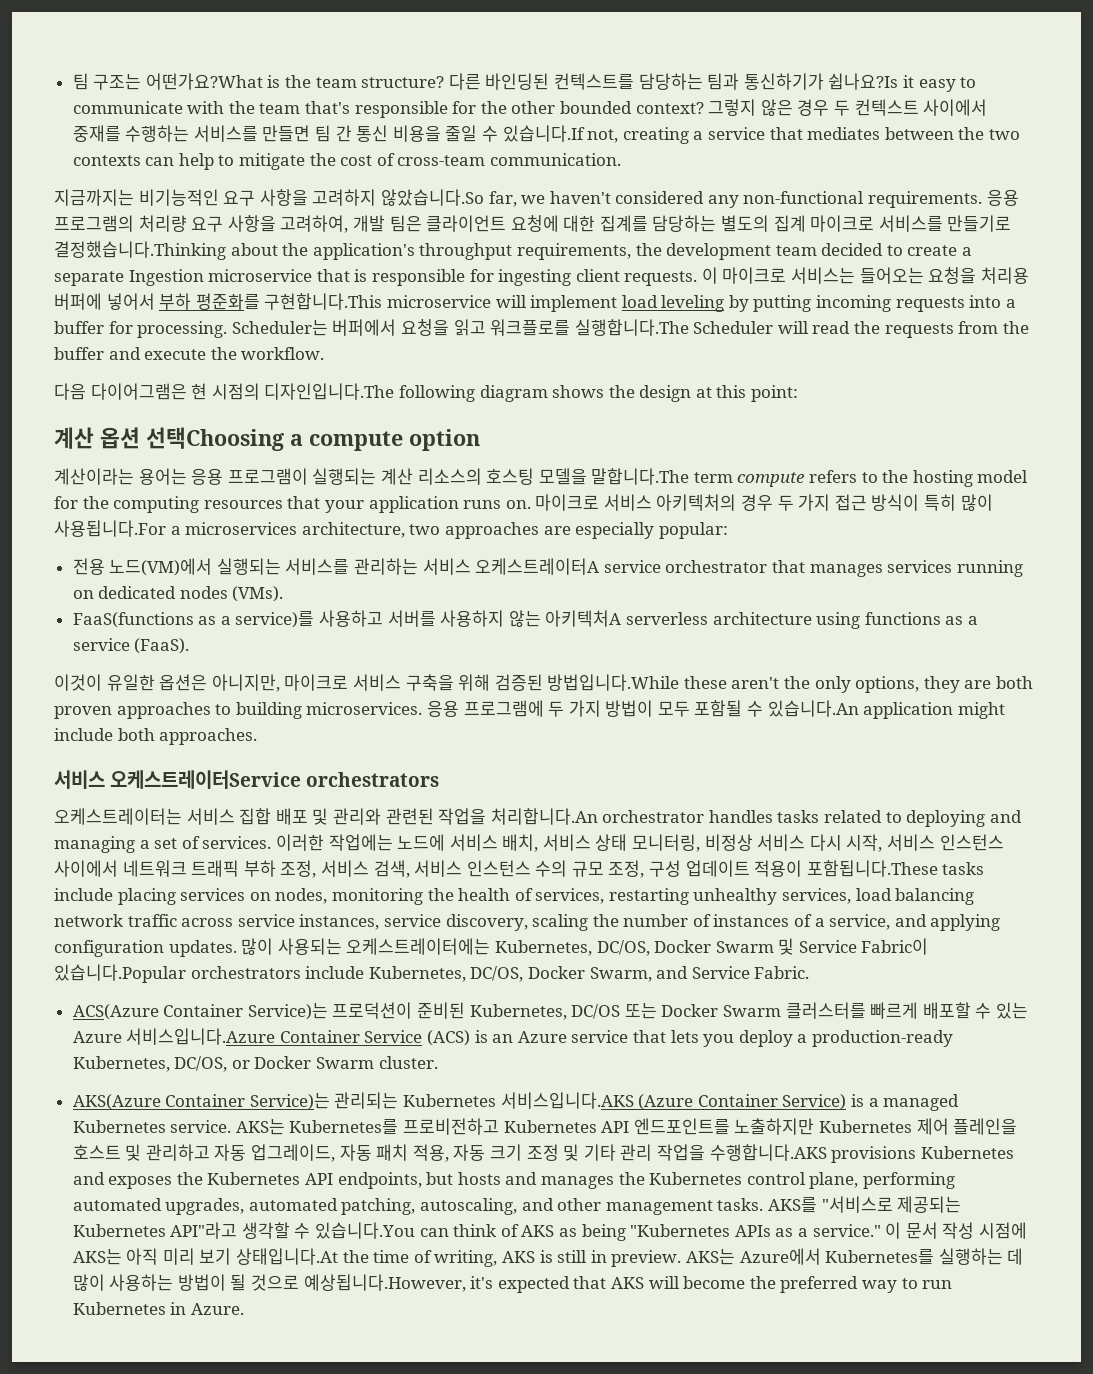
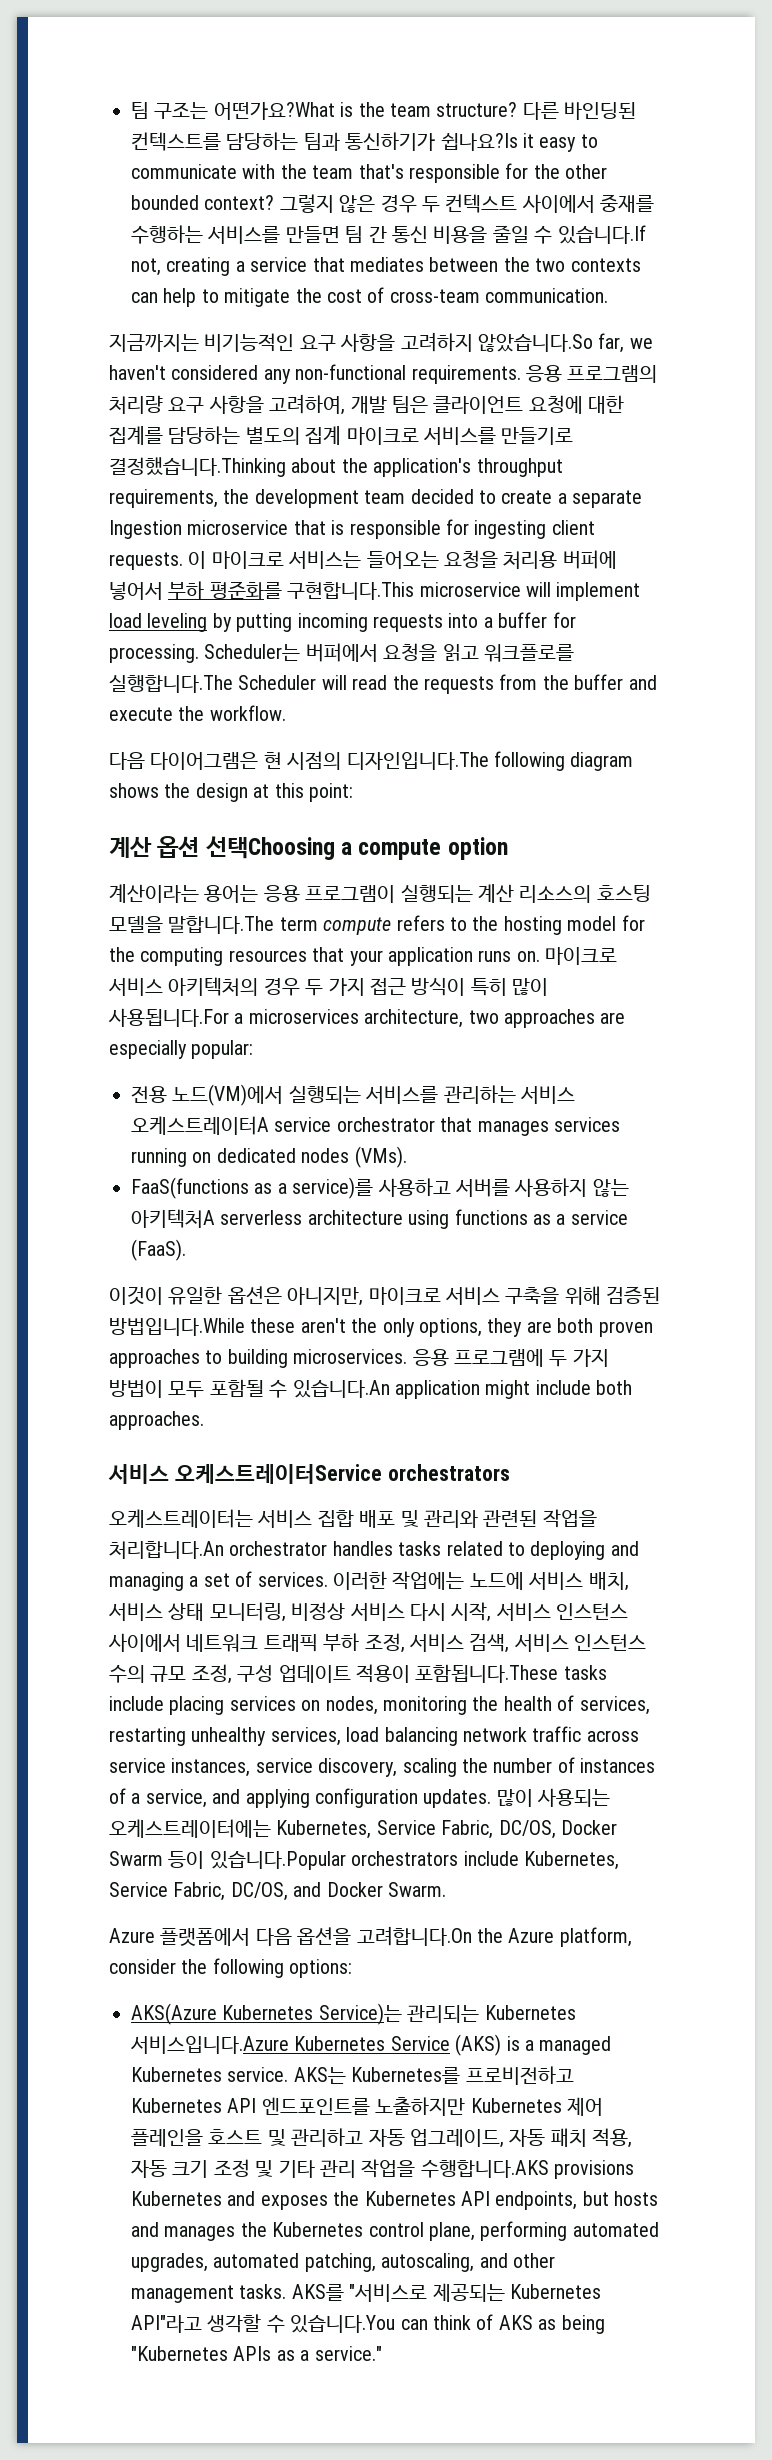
(592, 948) none -> [376,1820,494,1839] Service Fabric,
[778,938,929,955] 및 Service Fabric이 -> [168,1851,205,1869] 등이
[470,966,810,982] [72,1002,1028,1020] [72,1028,953,1047] [72,1056,438,1072] DC/OS, Docker Swarm, and Service Fabric. // ACS(Azure Container Service)는 프로덕션이 준비된 Kubernetes, DC/OS 또는 Docker Swarm 클러스터를 빠르게 배포할 수 있는 Azure 서비스입니다.Azure Container Service (ACS) is an Azure service that lets you deploy a production-ready Kubernetes, DC/OS, or Docker Swarm cluster. -> [109,1882,446,1901] [109,1926,632,1947] [109,1958,353,1978] Service Fabric, DC/OS, and Docker Swarm. // Azure 플랫폼에서 다음 옵션을 고려합니다.On the Azure platform, consider the following options:
[165,1094,246,1107] Container -> [222,2005,314,2020] Kubernetes
[500,1092,847,1110] 서비스입니다.AKS (Azure Container Service) -> [130,2034,502,2056] 서비스입니다.Azure Kubernetes Service (AKS)
[885,1222,1027,1239] [72,1248,1024,1267] [72,1274,953,1293] [72,1302,244,1315] 이 문서 작성 시점에 AKS는 아직 미리 보기 상태입니다.At the time of writing, AKS is still in preview. AKS는 Azure에서 Kubernetes를 실행하는 데 많이 사용하는 방법이 될 것으로 예상됩니다.However, it's expected that AKS will become the preferred way to run Kubernetes in Azure. -> (382, 2353) none

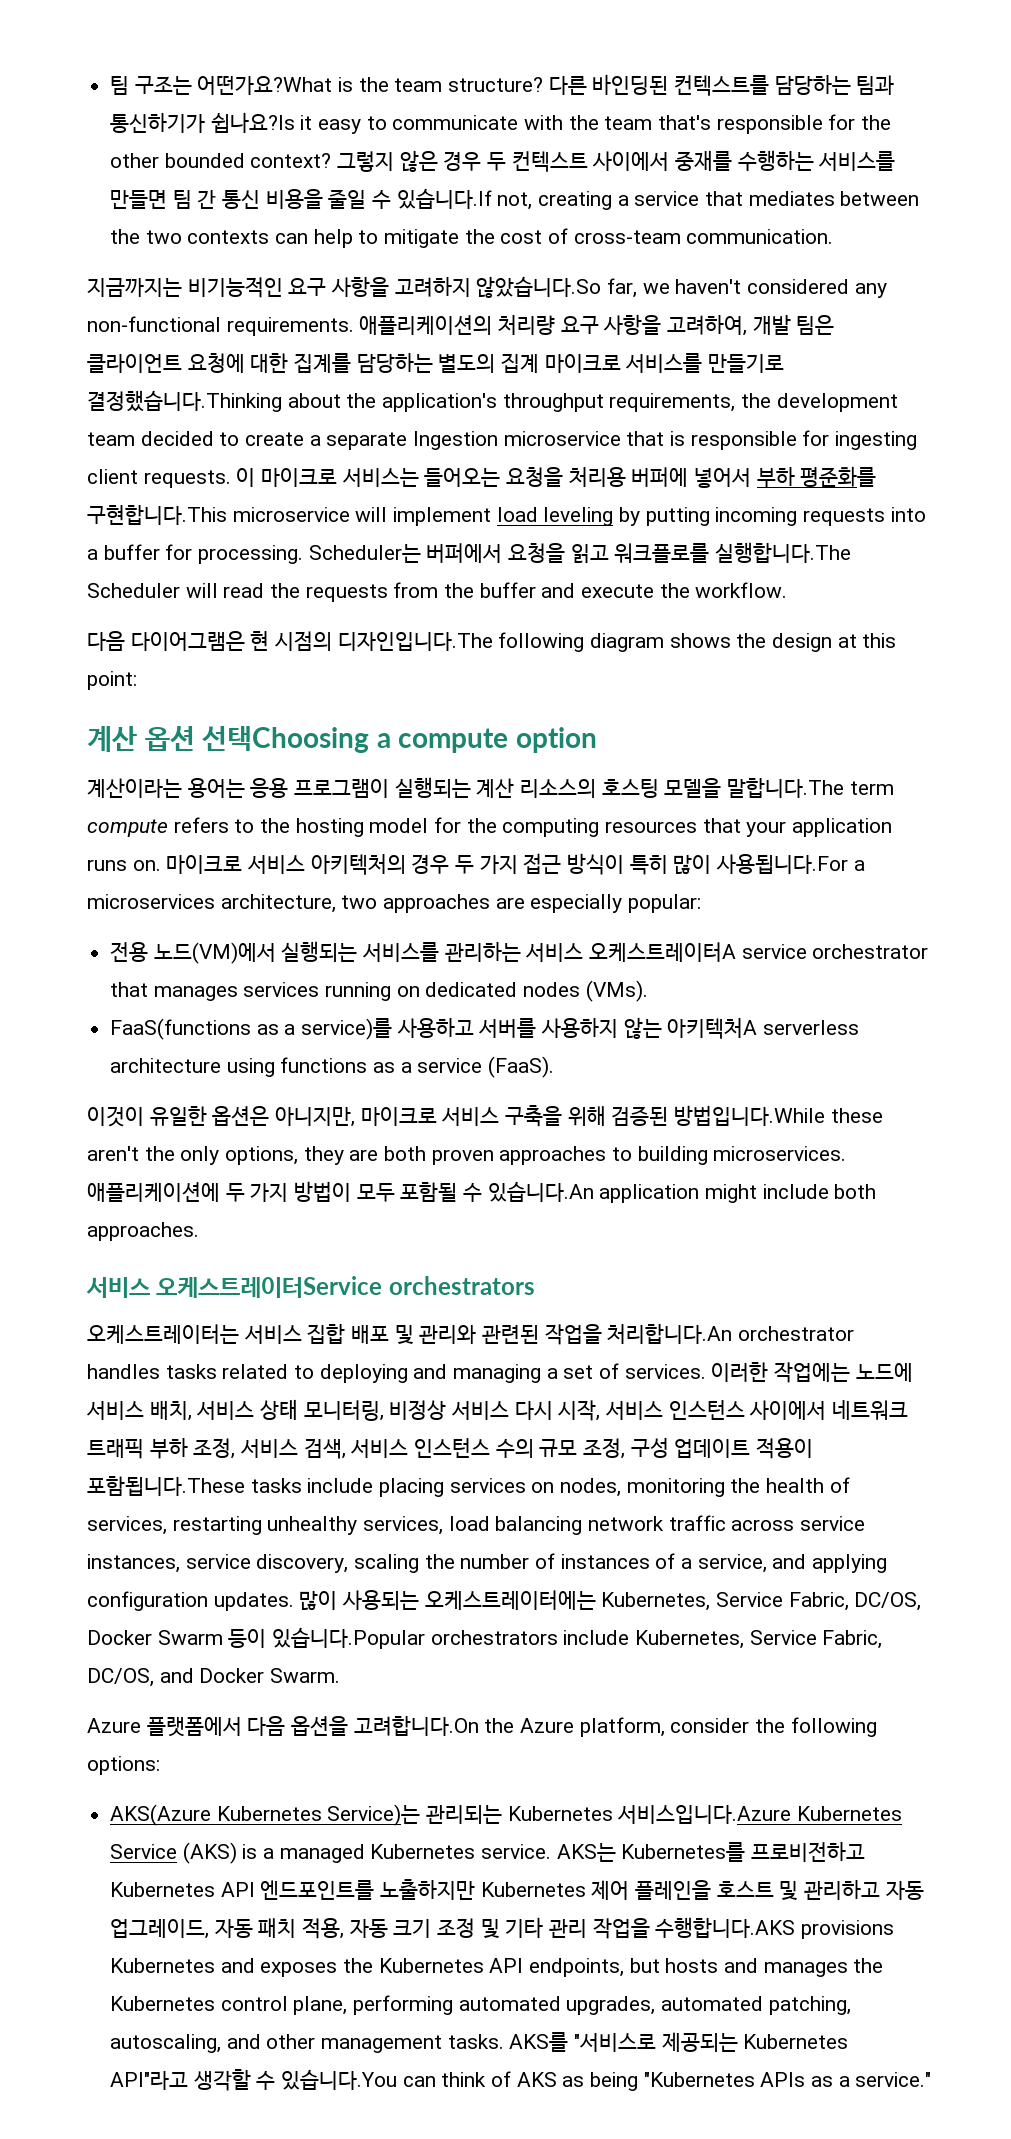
[526,365,658,383] 응용 프로그램의 -> [359,315,493,335] 애플리케이션의
[412,1349,544,1367] 응용 프로그램에 -> [87,1182,220,1202] 애플리케이션에

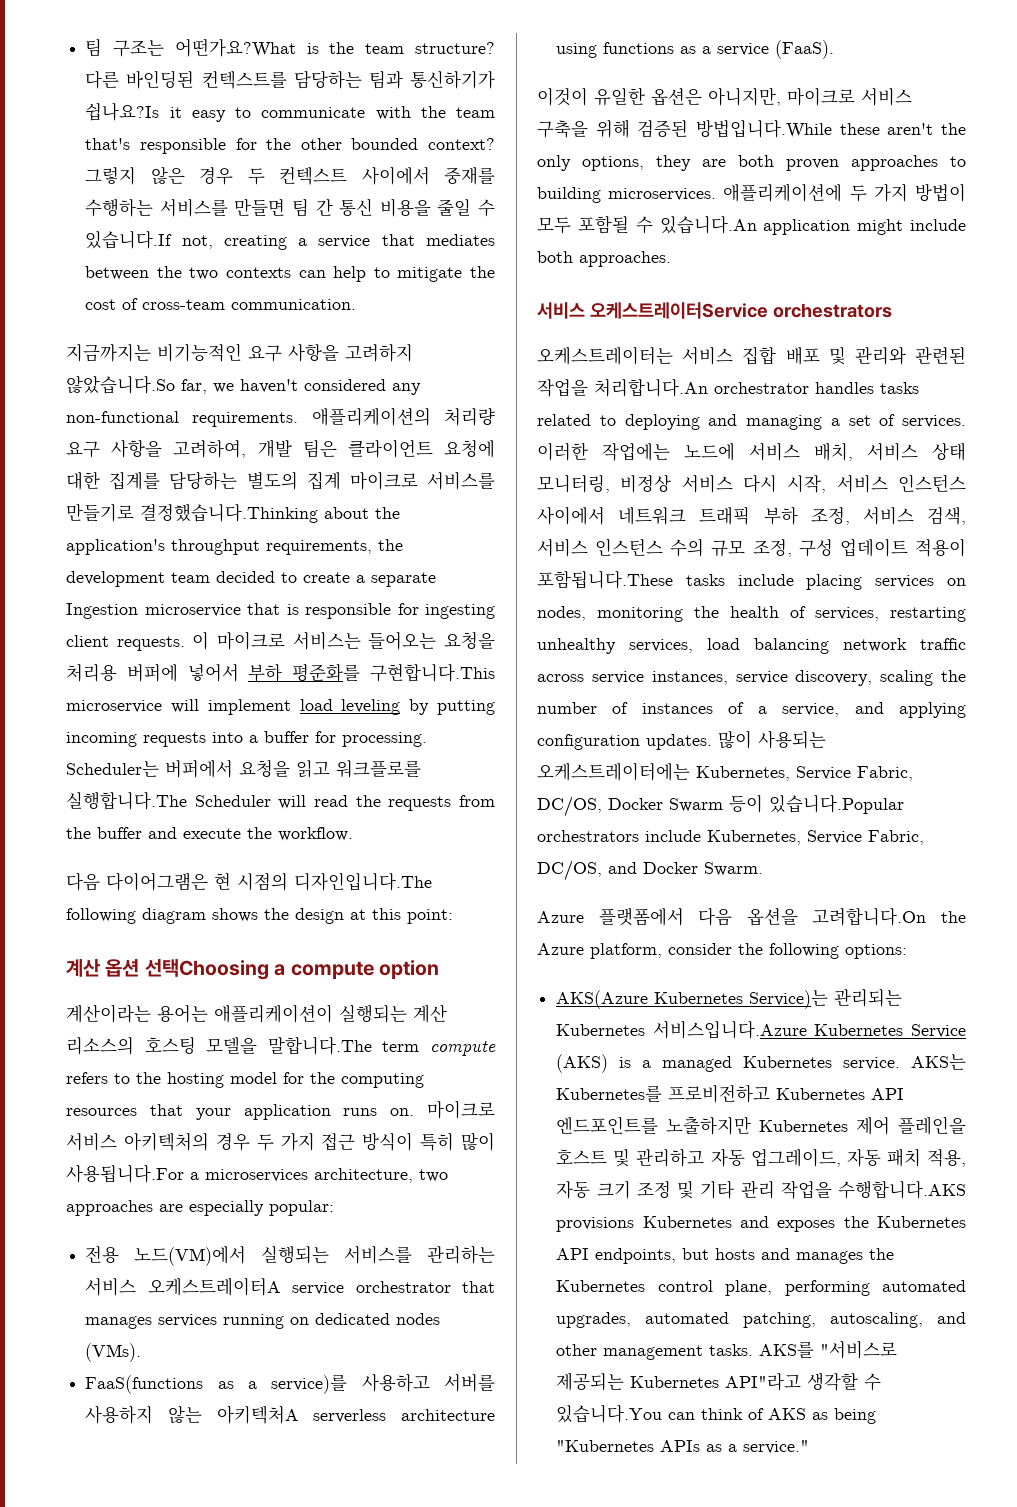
[250,778,390,798] 응용 프로그램이 -> [214,1004,333,1023] 애플리케이션이

